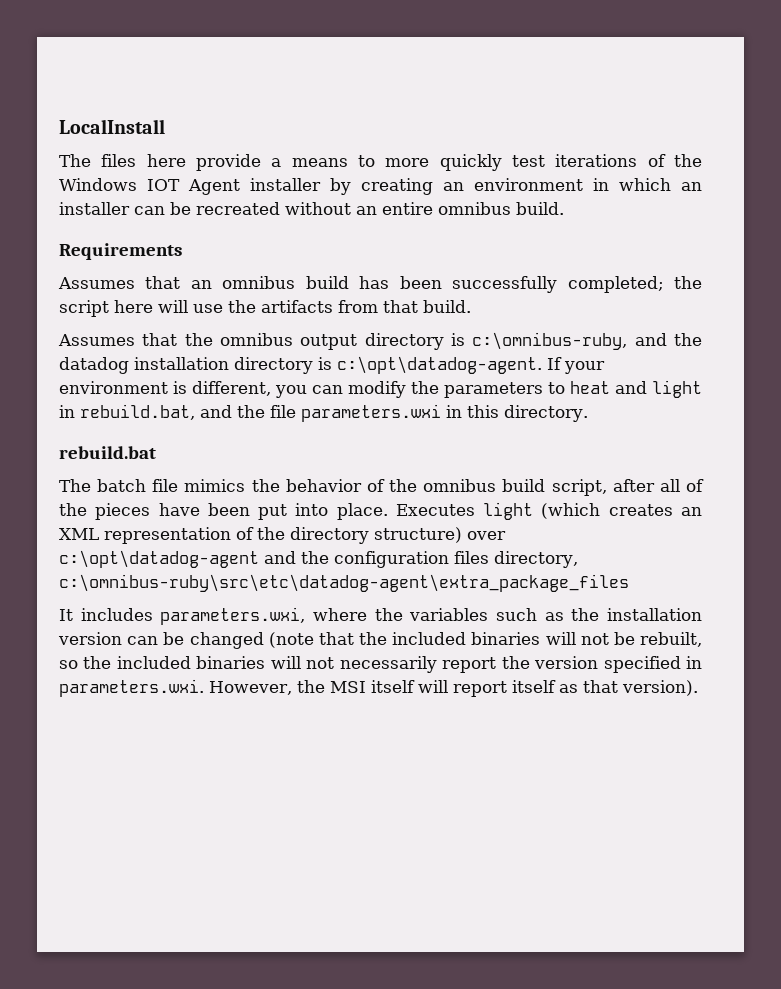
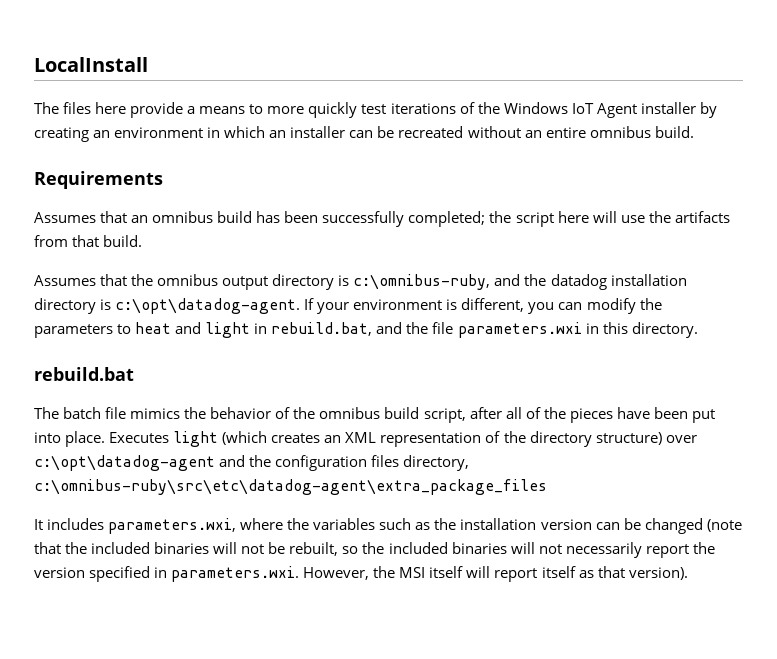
[147,179,180,191] IOT -> [571,103,594,114] IoT

